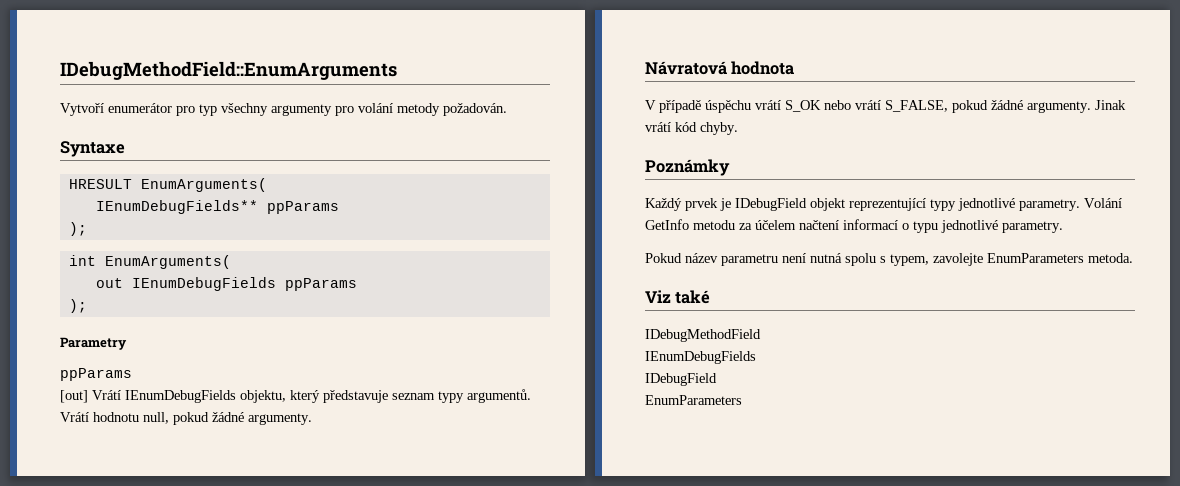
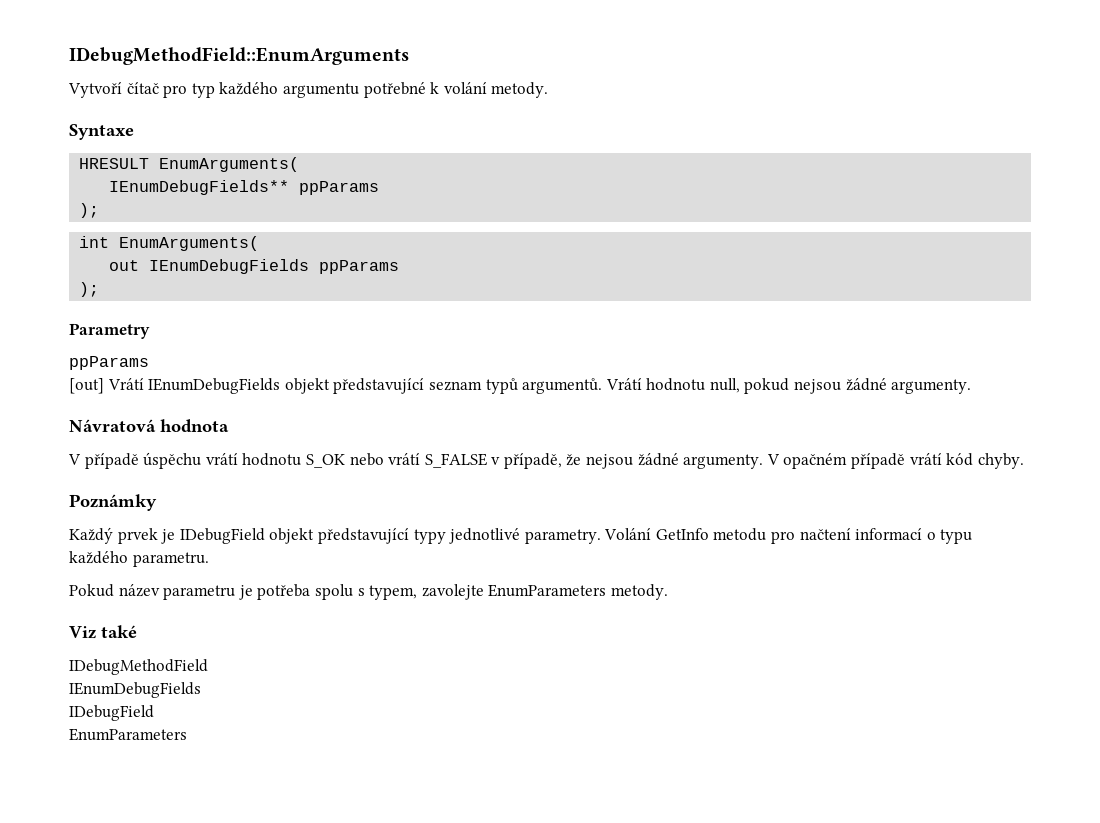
[108,103,172,113] enumerátor -> [126,82,159,94] čítač
[221,103,507,116] všechny argumenty pro volání metody požadován. -> [219,82,549,98] každého argumentu potřebné k volání metody.
[240,390,464,403] objektu, který představuje seznam typy -> [284,378,518,394] objekt představující seznam typů
(209, 418) none -> [794,379,842,394] nejsou
(781, 105) none -> [242,453,302,466] hodnotu
[885,100,1126,113] S_FALSE, pokud žádné argumenty. Jinak -> [424,453,906,469] S_FALSE v případě, že nejsou žádné argumenty. V opačném případě
[849,198,926,211] reprezentující -> [317,528,409,544] představující
[739,220,796,230] za účelem -> [771,531,796,544] pro
[941,220,1063,233] jednotlivé parametry. -> [69,551,209,567] každého parametru.
[782,253,842,263] není nutná -> [238,584,311,600] je potřeba
[1088,253,1133,263] metoda. -> [610,584,668,600] metody.

